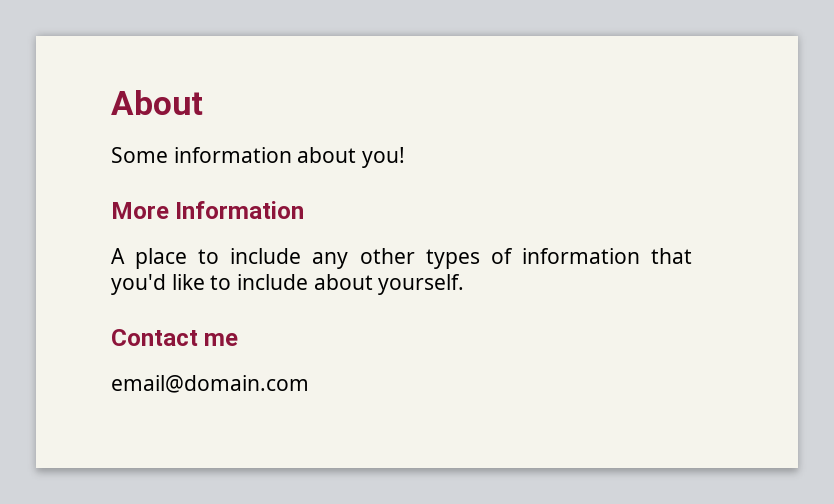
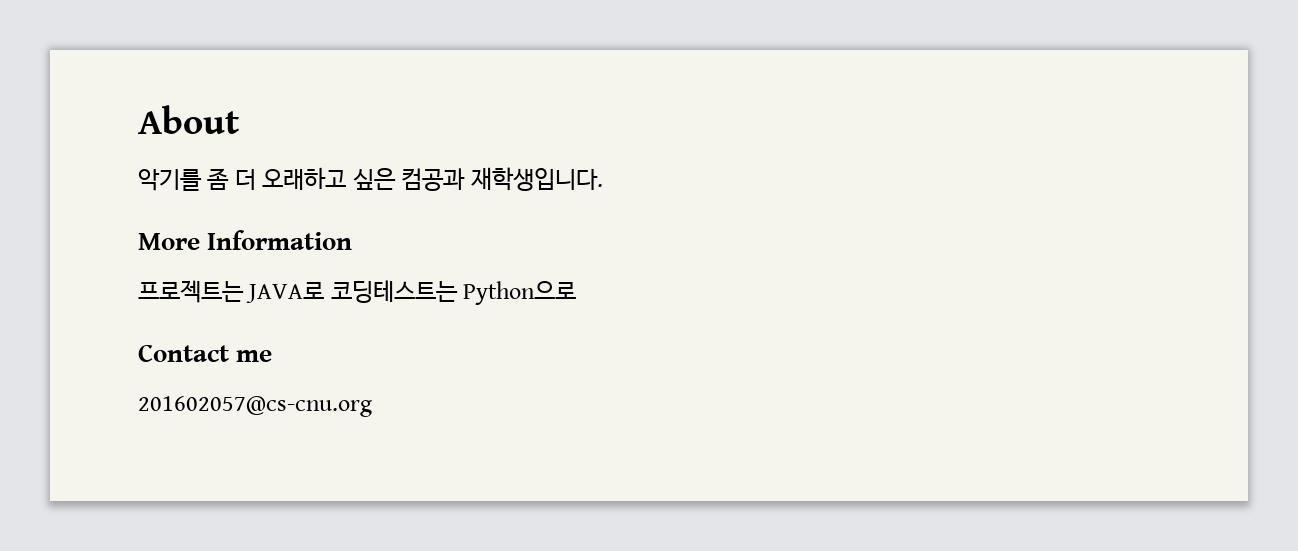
[111,147,406,168] [111,201,305,219] [111,248,692,269] [111,274,465,295] Some information about you! // More Information // A place to include any other types of information that you'd like to include about yourself. -> [138,167,603,191] [138,230,353,250] [138,280,577,305] 악기를 좀 더 오래하고 싶은 컴공과 재학생입니다. // More Information // 프로젝트는 JAVA로 코딩테스트는 Python으로
[111,375,309,393] email@domain.com -> [138,396,372,417] 201602057@cs-cnu.org

